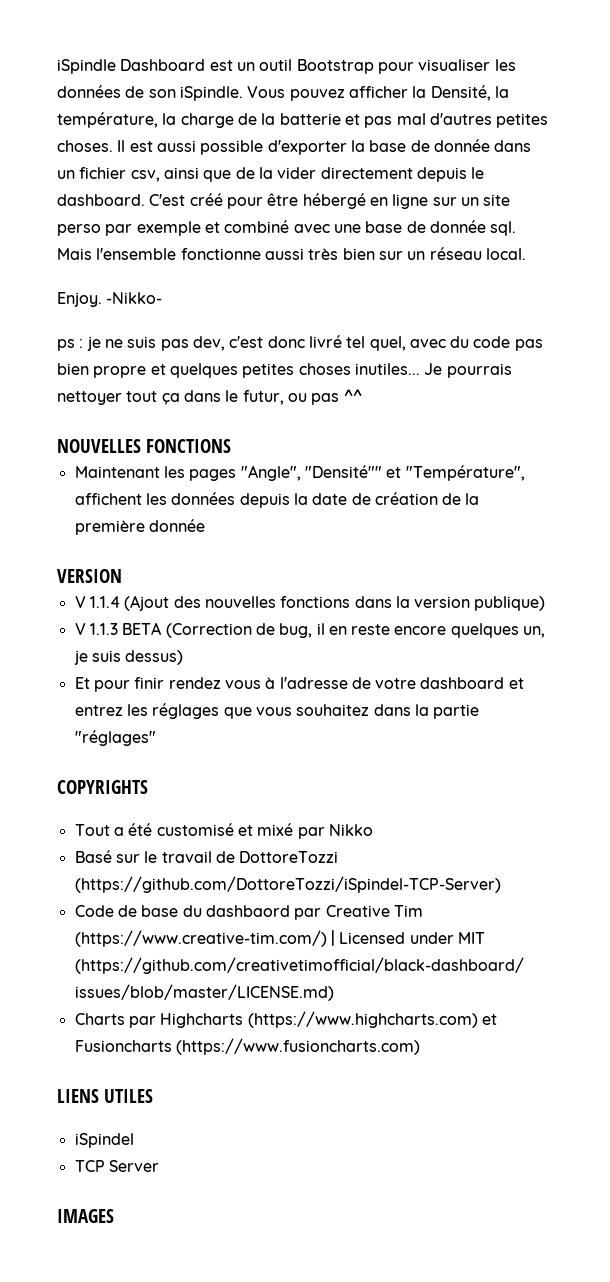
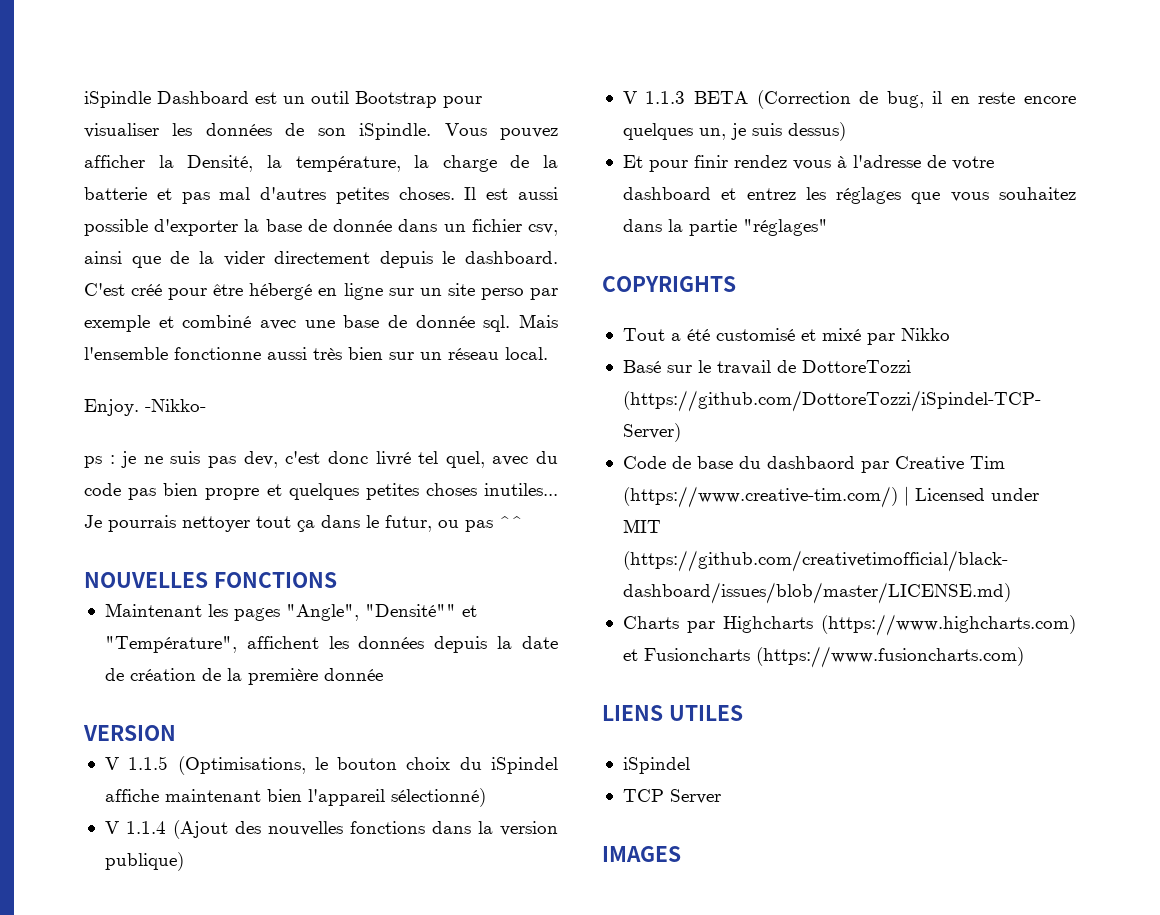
(122, 576) none -> [104,756,558,775] [104,788,486,807] // V 1.1.5 (Optimisations, le bouton choix du iSpindel affiche maintenant bien l'appareil sélectionné)

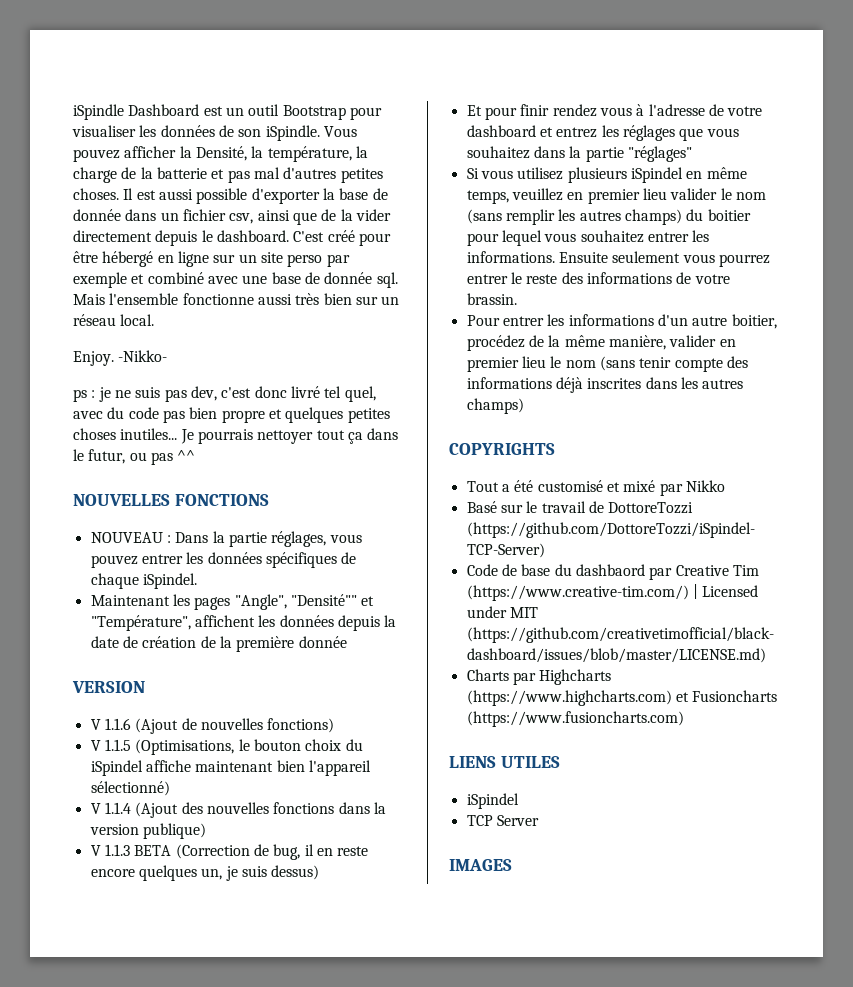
(337, 580) none -> [90,531,362,547] [90,552,357,568] [90,573,197,589] // NOUVEAU : Dans la partie réglages, vous pouvez entrer les données spécifiques de chaque iSpindel.
(176, 733) none -> [90,718,335,734] // V 1.1.6 (Ajout de nouvelles fonctions)
(828, 227) none -> [466,167,747,183] [466,188,766,204] [466,209,751,225] [466,230,710,246] [466,251,770,267] [466,272,730,284] [466,293,517,305] [466,314,777,329] [466,335,736,351] [466,356,748,372] [466,377,744,393] [466,398,524,414] // Si vous utilisez plusieurs iSpindel en même temps, veuillez en premier lieu valider le nom (sans remplir les autres champs) du boitier pour lequel vous souhaitez entrer les informations. Ensuite seulement vous pourrez entrer le reste des informations de votre brassin. // Pour entrer les informations d'un autre boitier, procédez de la même manière, valider en premier lieu le nom (sans tenir compte des informations déjà inscrites dans les autres champs)

